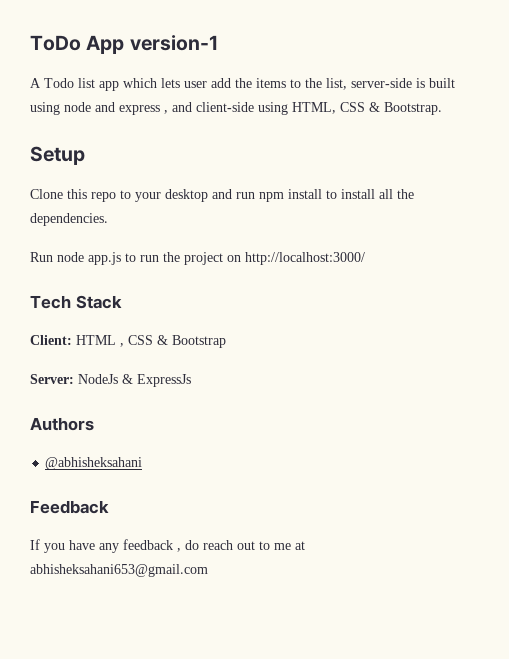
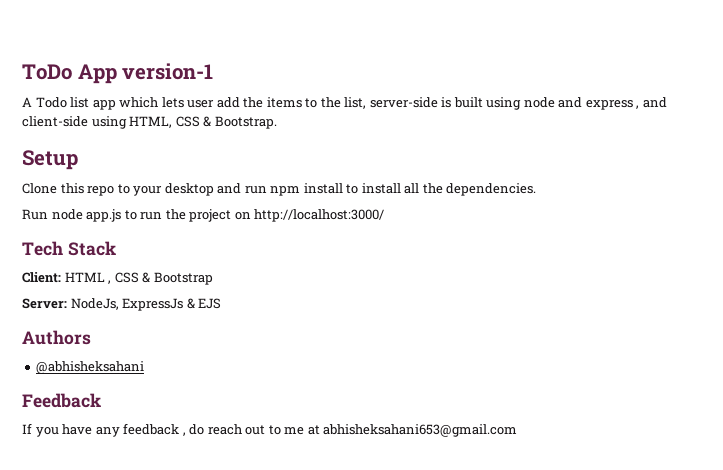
[78,374,191,387] NodeJs & ExpressJs -> [70,298,222,311] NodeJs, ExpressJs & EJS

